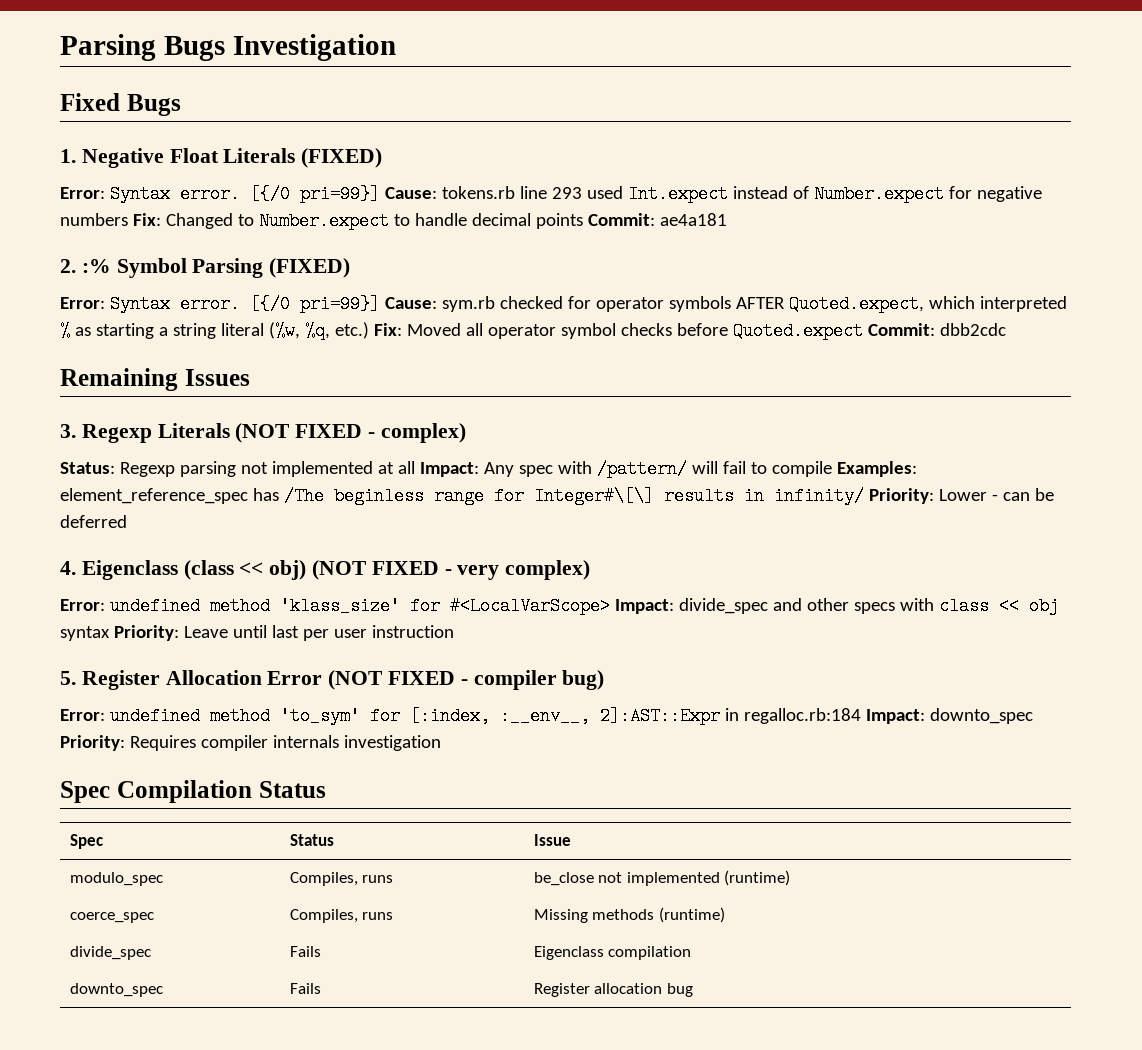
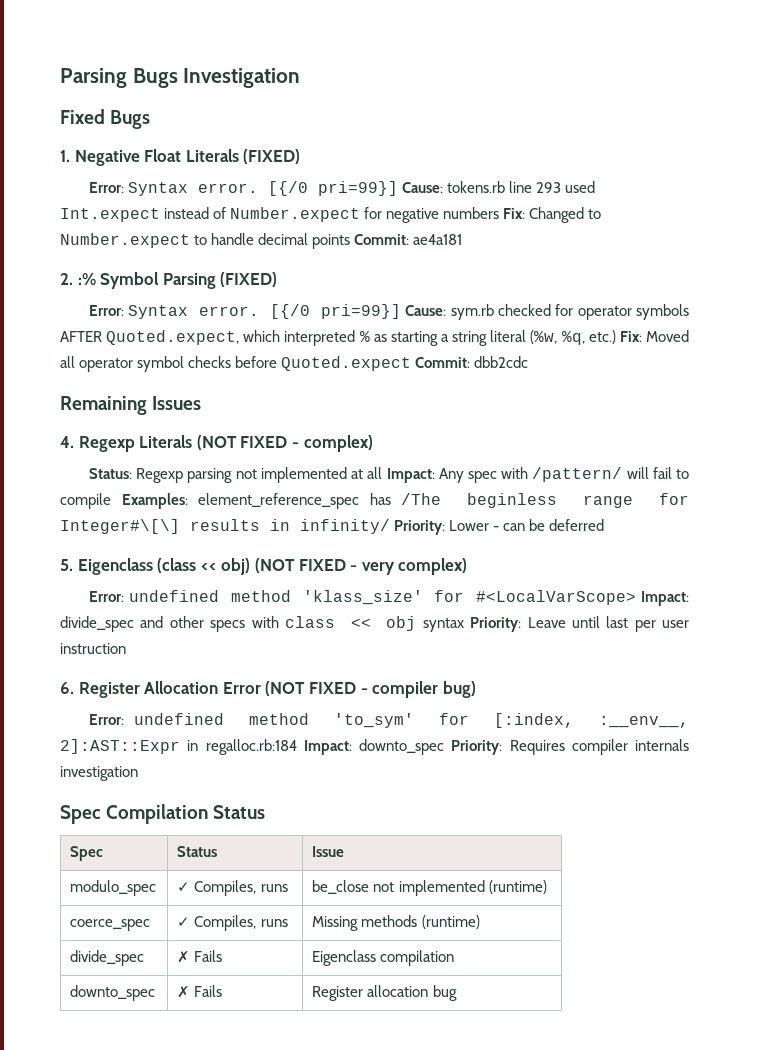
[60,424,76,438] 3. -> [60,436,74,448] 4.
[60,561,76,575] 4. -> [60,559,73,571] 5.
[60,671,76,685] 5. -> [60,682,74,694] 6.
(163, 879) none -> [177,882,191,892] ✓
(154, 917) none -> [177,917,191,927] ✓
(151, 953) none -> [177,951,191,963] ✗
(163, 990) none -> [177,986,191,998] ✗

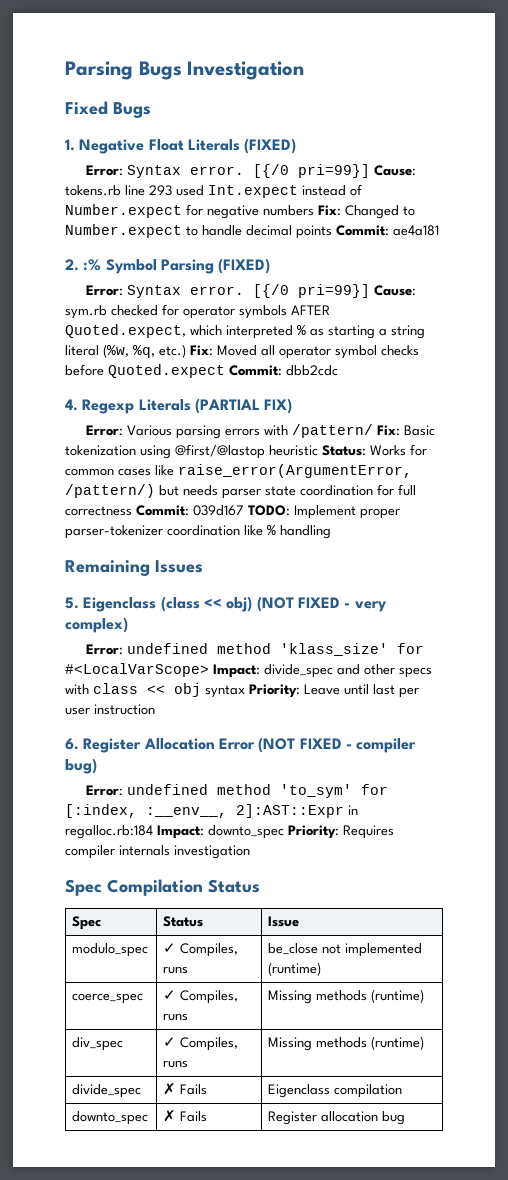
[60,396,202,415] // Remaining Issues -> (338, 370) none
[196,435,373,452] [89,467,689,483] [60,493,689,509] [60,519,605,535] (NOT FIXED - complex) // Status: Regexp parsing not implemented at all Impact: Any spec with /pattern/ will fail to compile Examples: element_reference_spec has /The beginless range for Integer#\[\] results in infinity/ Priority: Lower - can be deferred -> [194,398,293,414] [86,424,436,439] [65,444,427,459] [65,464,412,478] [65,484,416,499] [65,505,400,519] [65,525,331,539] [65,560,203,576] (PARTIAL FIX) // Error: Various parsing errors with /pattern/ Fix: Basic tokenization using @first/@lastop heuristic Status: Works for common cases like raise_error(ArgumentError, /pattern/) but needs parser state coordination for full correctness Commit: 039d167 TODO: Implement proper parser-tokenizer coordination like % handling // Remaining Issues
(480, 922) none -> [72,1037,124,1051] [163,1037,239,1051] [163,1060,189,1068] [268,1036,425,1051] // div_spec | ✓ Compiles, runs | Missing methods (runtime)

